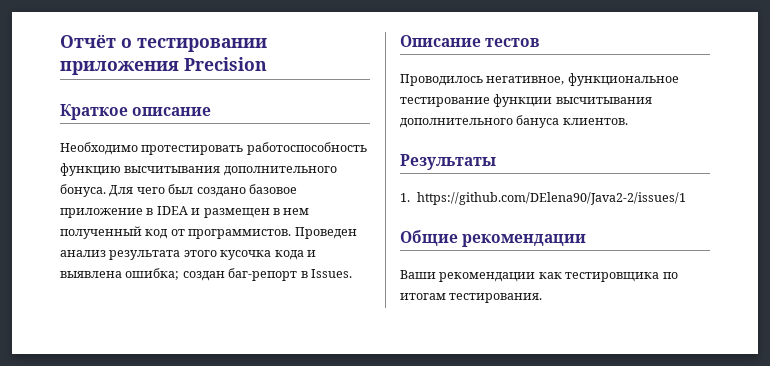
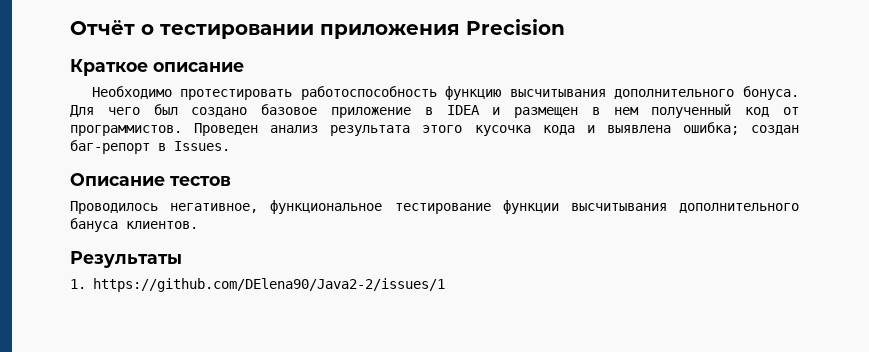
[400,230,587,247] [400,270,678,282] [400,293,543,303] // Общие рекомендации // Ваши рекомендации как тестировщика по итогам тестирования. -> (445, 285) none

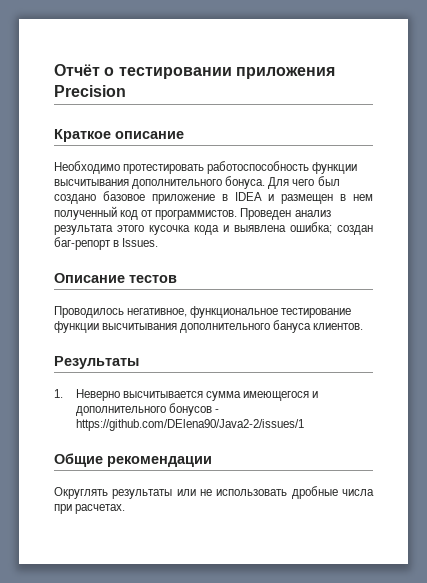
[445,86,502,100] функцию -> [312,162,358,174] функции
[92,278,445,292] https://github.com/DElena90/Java2-2/issues/1 -> [75,389,319,401] [75,403,219,416] [75,419,304,431] [54,453,212,467] [54,486,375,499] [54,504,126,514] Неверно высчитывается сумма имеющегося и дополнительного бонусов - https://github.com/DElena90/Java2-2/issues/1 // Общие рекомендации // Округлять результаты или не использовать дробные числа при расчетах.

